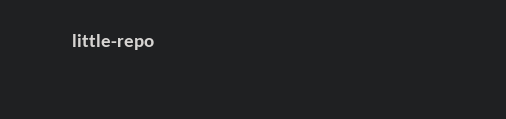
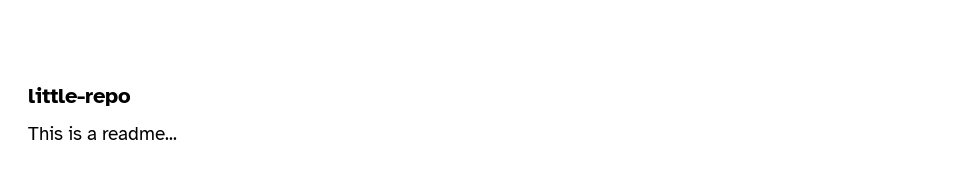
(154, 42) none -> [28,126,178,140] // This is a readme...

